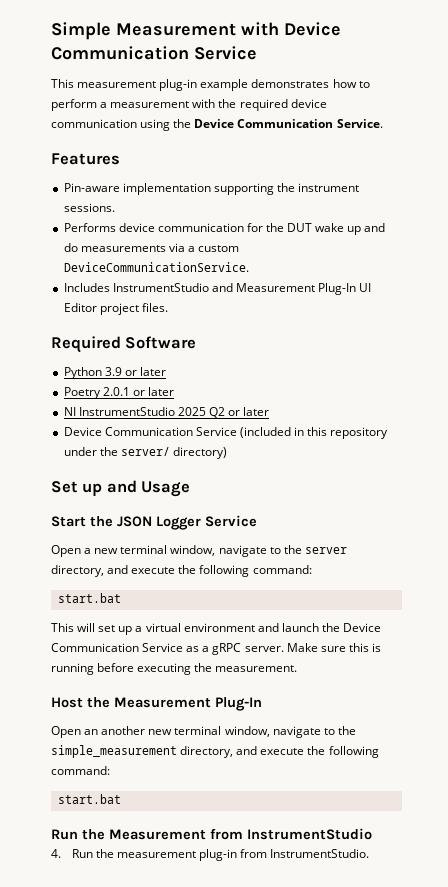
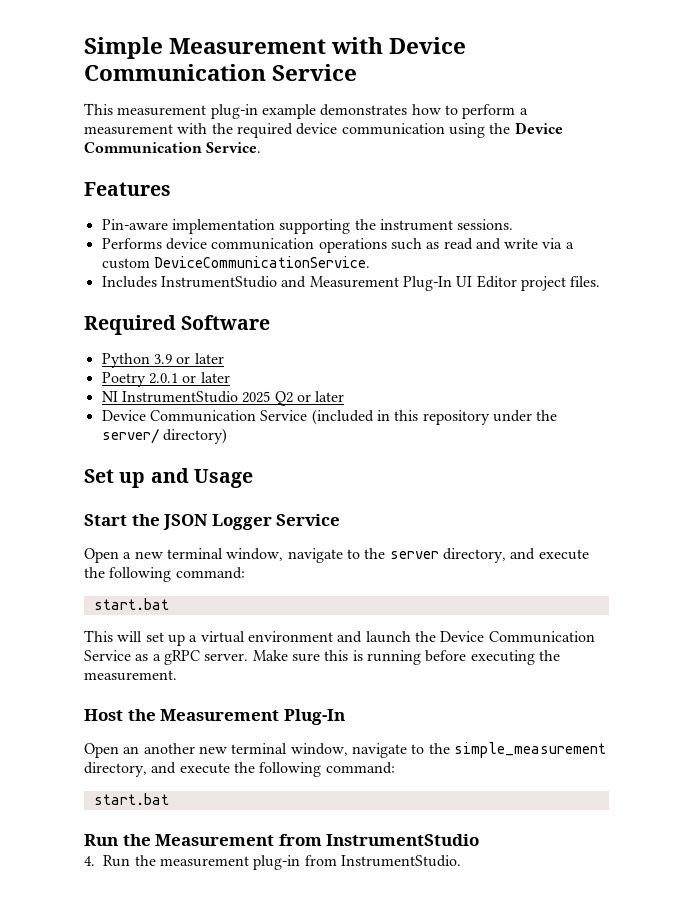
[246,223,386,235] [63,243,166,252] for the DUT wake up and do measurements -> [318,238,539,253] operations such as read and write

